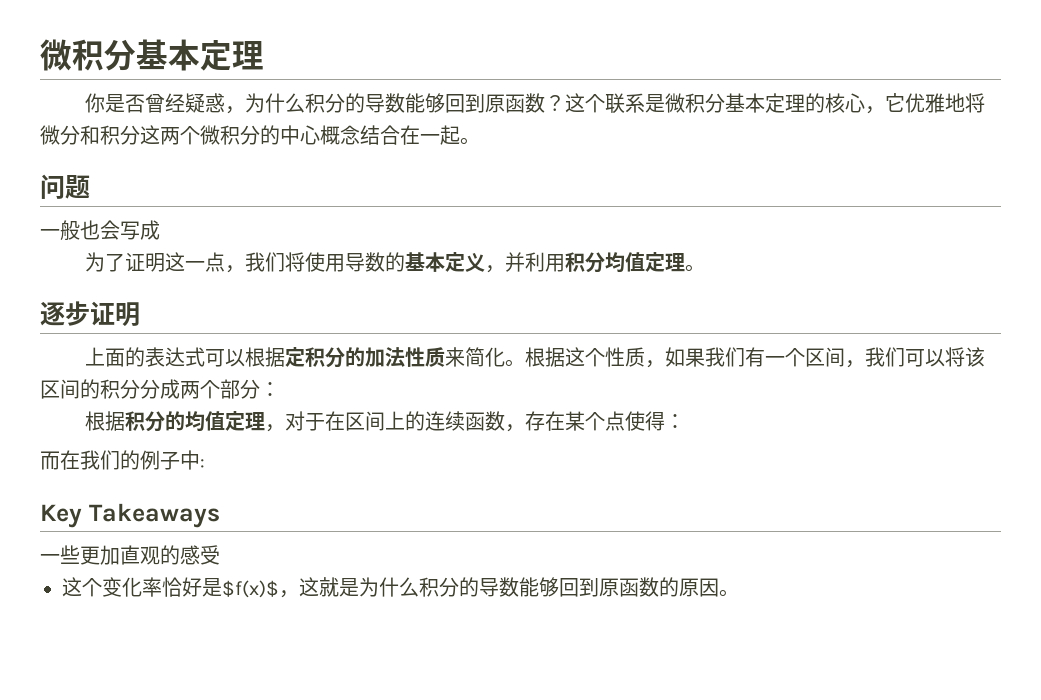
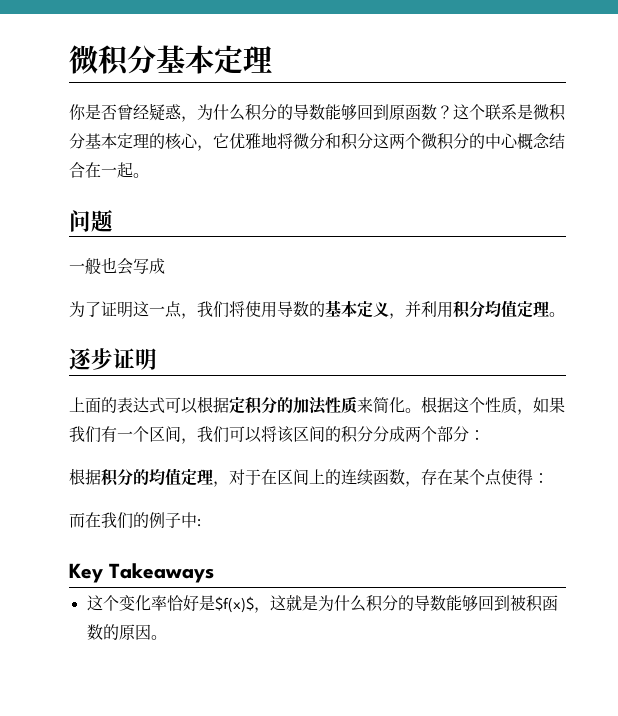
[40,545,220,565] // 一些更加直观的感受 -> (214, 573) none
[599,578,619,597] 原 -> [509,595,543,612] 被积

